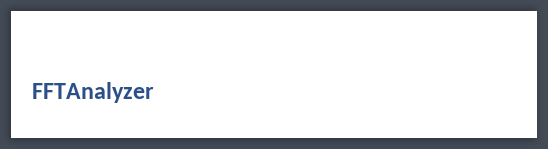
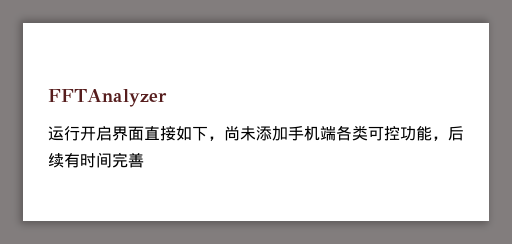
(154, 92) none -> [48,125,464,141] [48,152,144,168] // 运行开启界面直接如下，尚未添加手机端各类可控功能，后续有时间完善

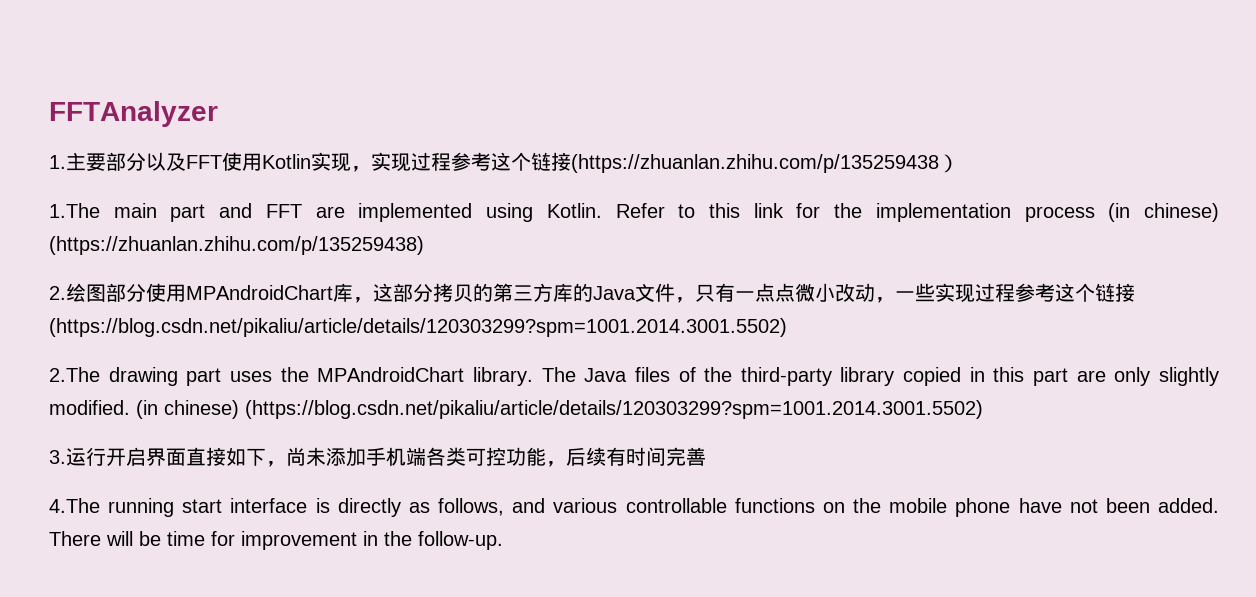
(167, 98) none -> [49,152,959,173] [49,203,1219,222] [49,236,424,255] [49,283,1135,303] [49,318,787,337] [49,367,1219,386] [49,400,983,419] [49,450,66,464] 1.主要部分以及FFT使用Kotlin实现，实现过程参考这个链接(https://zhuanlan.zhihu.com/p/135259438） // 1.The main part and FFT are implemented using Kotlin. Refer to this link for the implementation process (in chinese) (https://zhuanlan.zhihu.com/p/135259438) // 2.绘图部分使用MPAndroidChart库，这部分拷贝的第三方库的Java文件，只有一点点微小改动，一些实现过程参考这个链接(https://blog.csdn.net/pikaliu/article/details/120303299?spm=1001.2014.3001.5502) // 2.The drawing part uses the MPAndroidChart library. The Java files of the third-party library copied in this part are only slightly modified. (in chinese) (https://blog.csdn.net/pikaliu/article/details/120303299?spm=1001.2014.3001.5502) // 3.
(144, 160) none -> [49,498,1219,517] [49,531,503,550] // 4.The running start interface is directly as follows, and various controllable functions on the mobile phone have not been added. There will be time for improvement in the follow-up.

